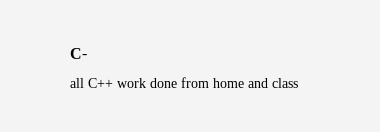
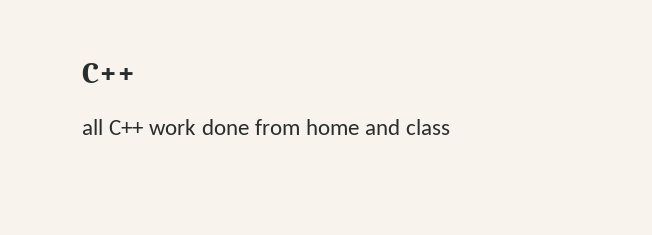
[70,48,87,59] C- -> [82,63,135,83] C++

